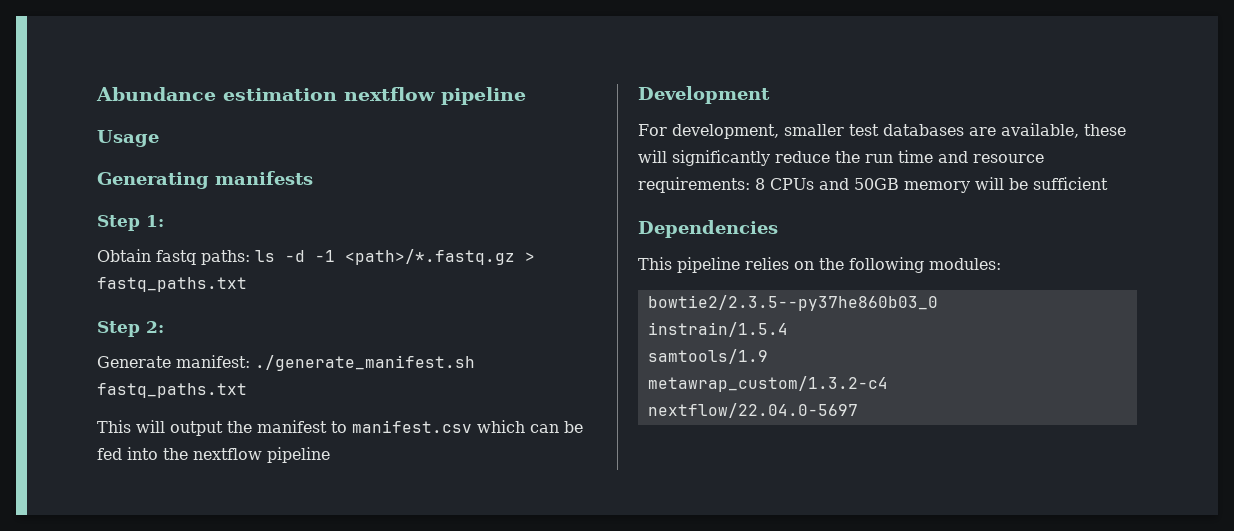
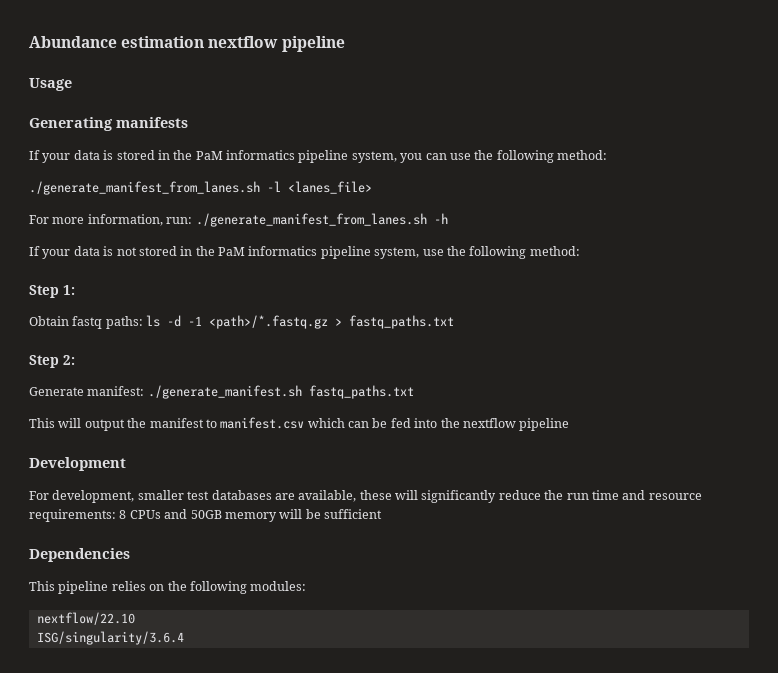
(313, 178) none -> [29,150,607,163] [29,181,372,195] [29,213,448,227] [29,246,580,259] // If your data is stored in the PaM informatics pipeline system, you can use the following method: // ./generate_manifest_from_lanes.sh -l <lanes_file> // For more information, run: ./generate_manifest_from_lanes.sh -h // If your data is not stored in the PaM informatics pipeline system, use the following method:
[647,295,938,311] [647,322,788,337] [647,349,768,364] [647,376,888,392] [647,403,858,418] bowtie2/2.3.5--py37he860b03_0 // instrain/1.5.4 // samtools/1.9 // metawrap_custom/1.3.2-c4 // nextflow/22.04.0-5697 -> [36,612,135,625] [36,631,184,645] nextflow/22.10 // ISG/singularity/3.6.4

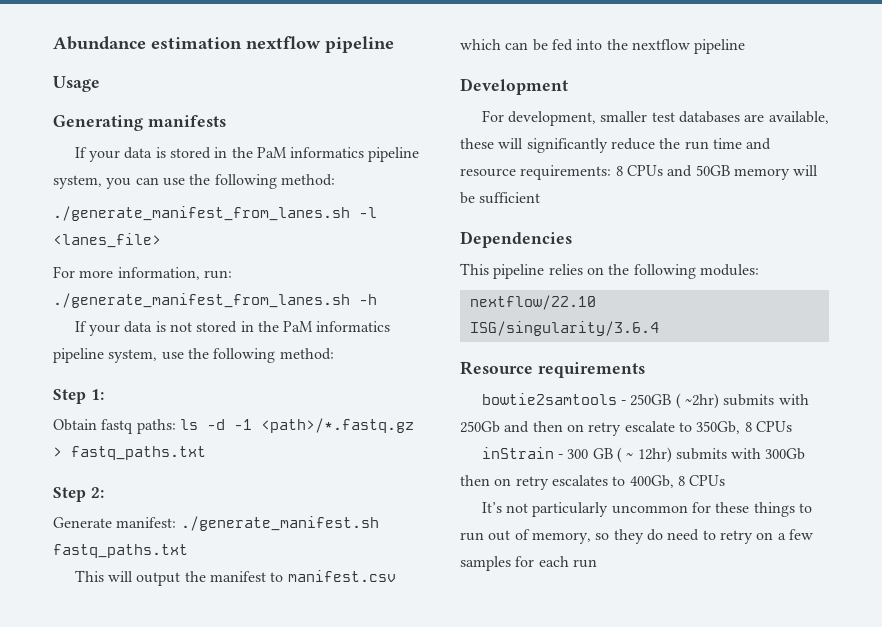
(184, 638) none -> [460,361,645,378] [481,393,809,409] [460,421,792,436] [481,447,806,463] [460,475,726,490] [481,502,812,517] [460,529,813,544] [460,556,597,571] // Resource requirements // bowtie2samtools - 250GB ( ~2hr) submits with 250Gb and then on retry escalate to 350Gb, 8 CPUs // inStrain - 300 GB ( ~ 12hr) submits with 300Gb then on retry escalates to 400Gb, 8 CPUs // It’s not particularly uncommon for these things to run out of memory, so they do need to retry on a few samples for each run

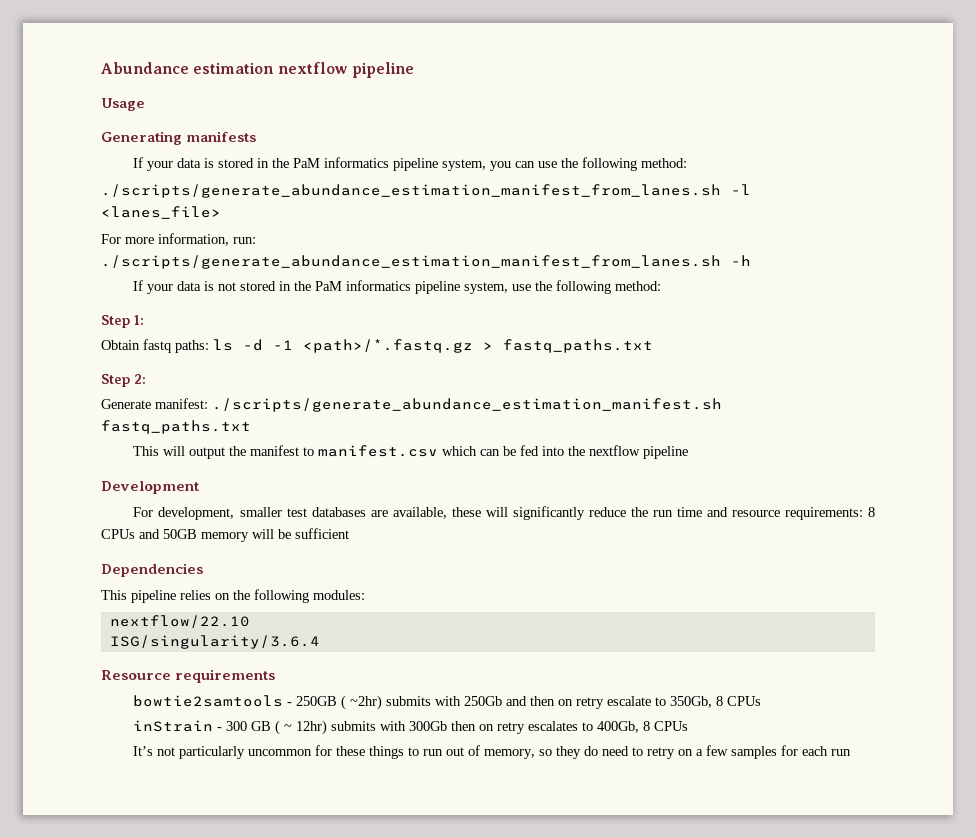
[53,206,350,221] ./generate_manifest_from_lanes.sh -> [101,184,721,198] ./scripts/generate_abundance_estimation_manifest_from_lanes.sh
[53,293,350,308] ./generate_manifest_from_lanes.sh -> [101,255,721,269] ./scripts/generate_abundance_estimation_manifest_from_lanes.sh
[180,516,379,531] ./generate_manifest.sh -> [212,398,722,412] ./scripts/generate_abundance_estimation_manifest.sh

